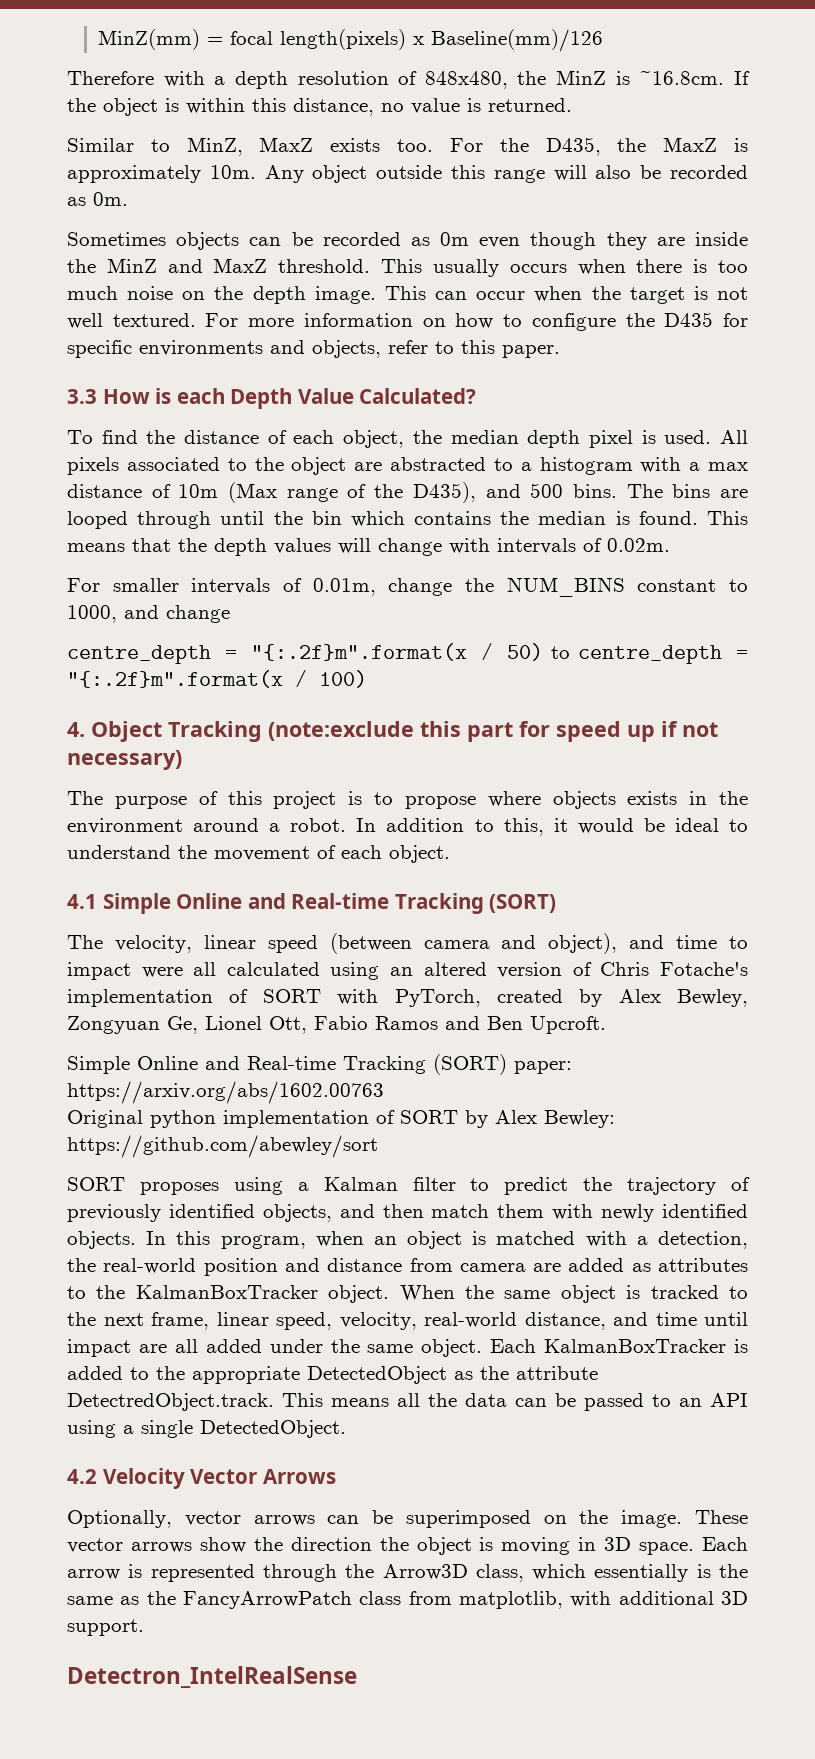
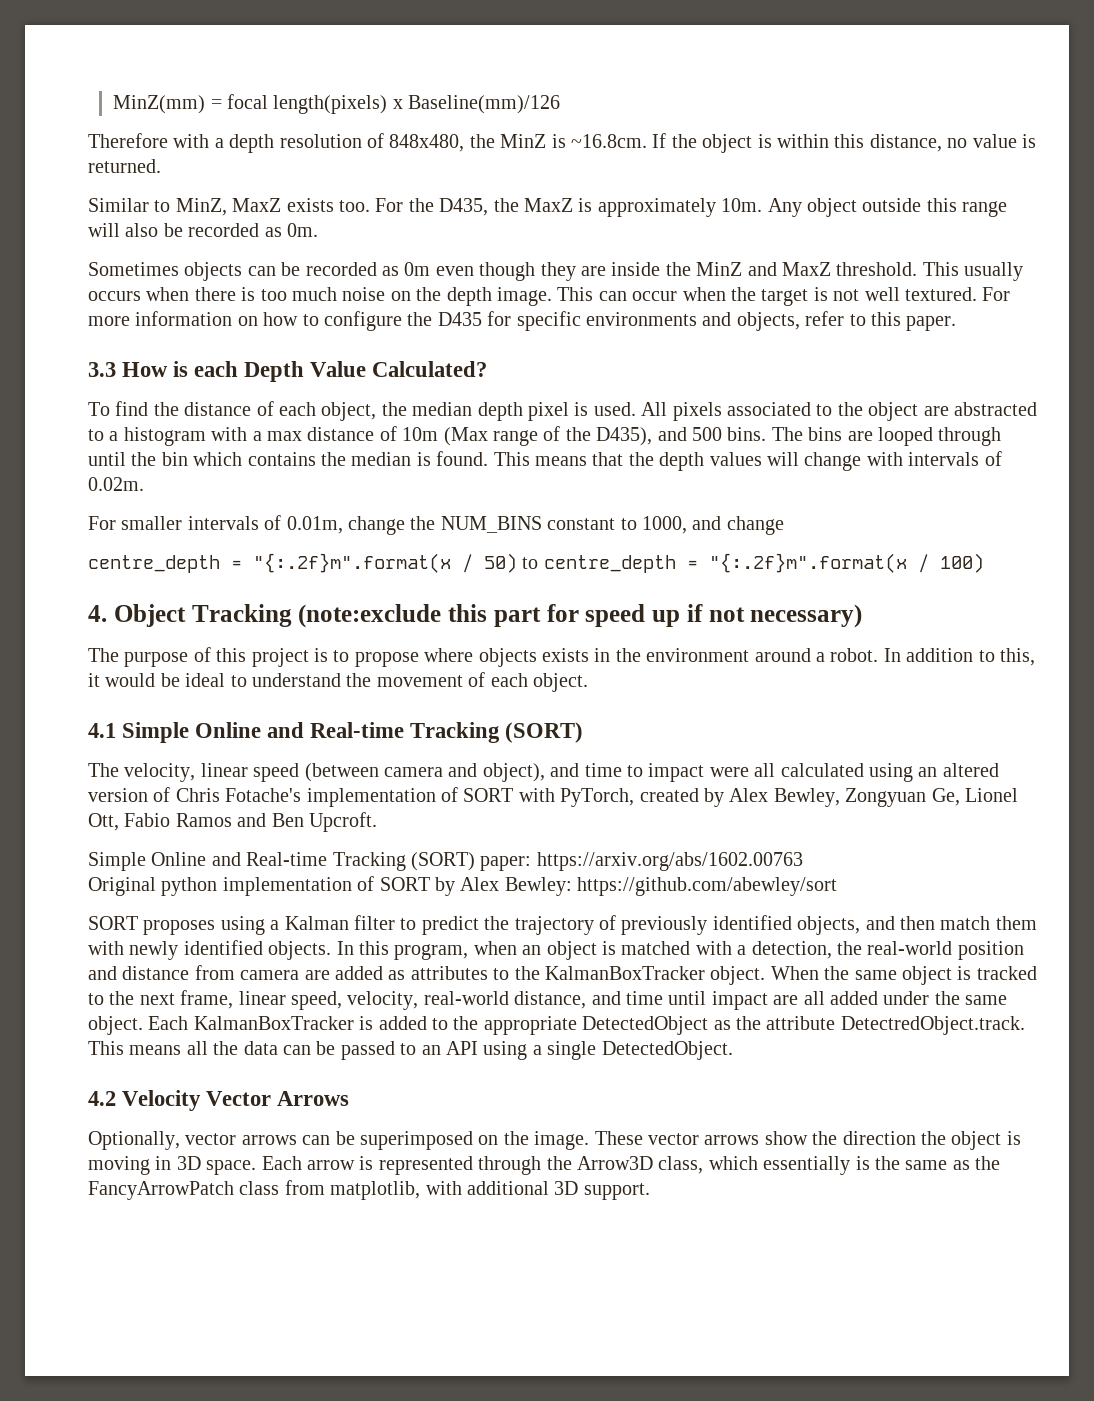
[67,1666,357,1688] // Detectron_IntelRealSense -> (650, 1191) none

